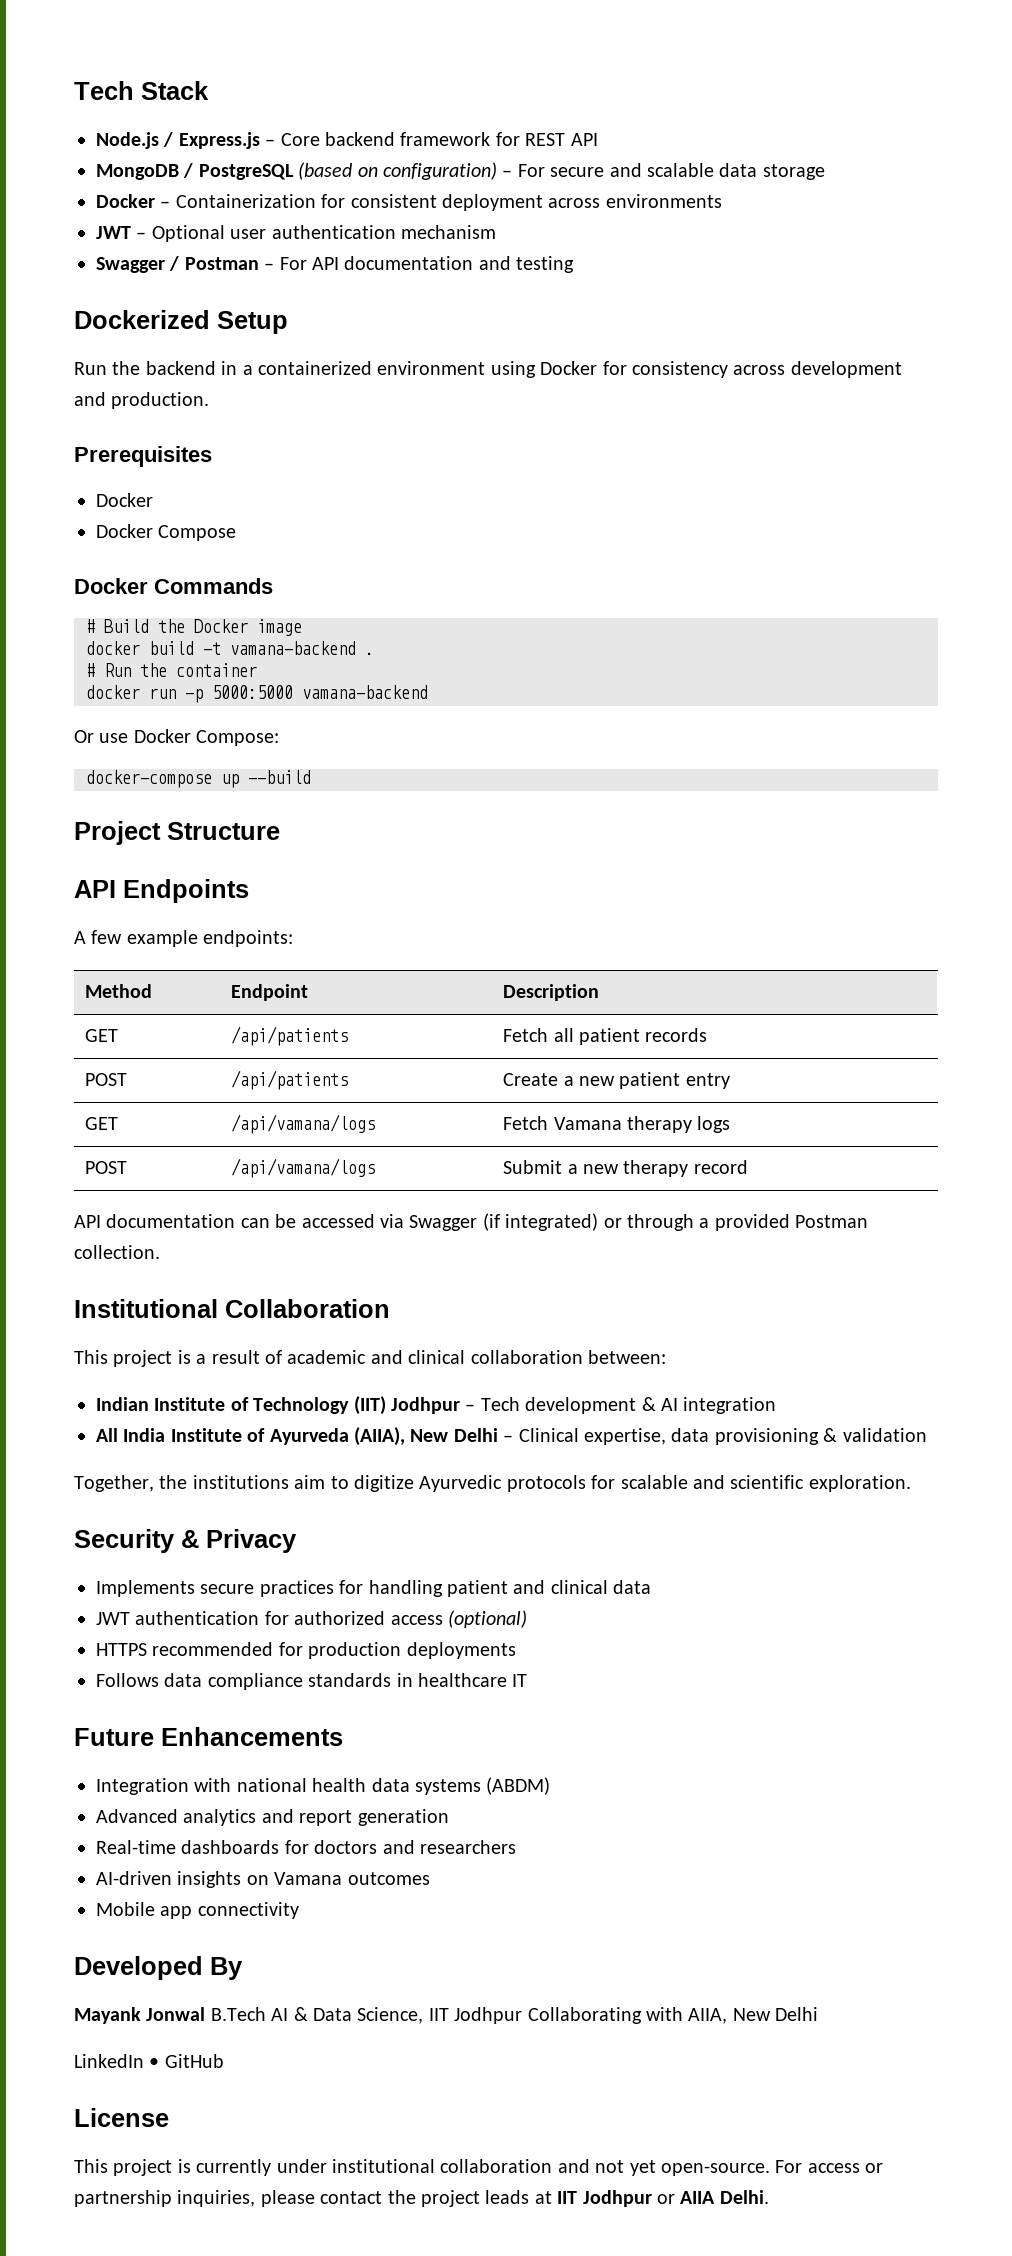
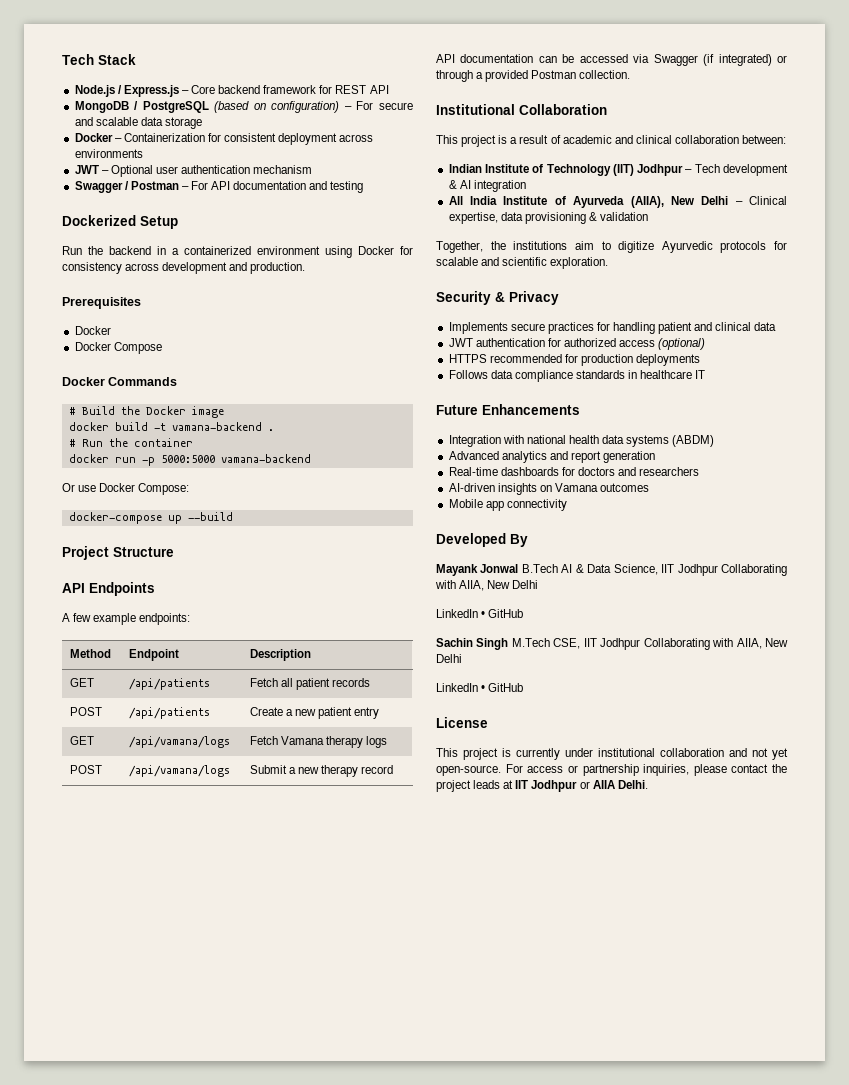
(224, 2061) none -> [436,638,788,650] [436,654,462,663] [436,683,524,692] // Sachin Singh M.Tech CSE, IIT Jodhpur Collaborating with AIIA, New Delhi // LinkedIn • GitHub

